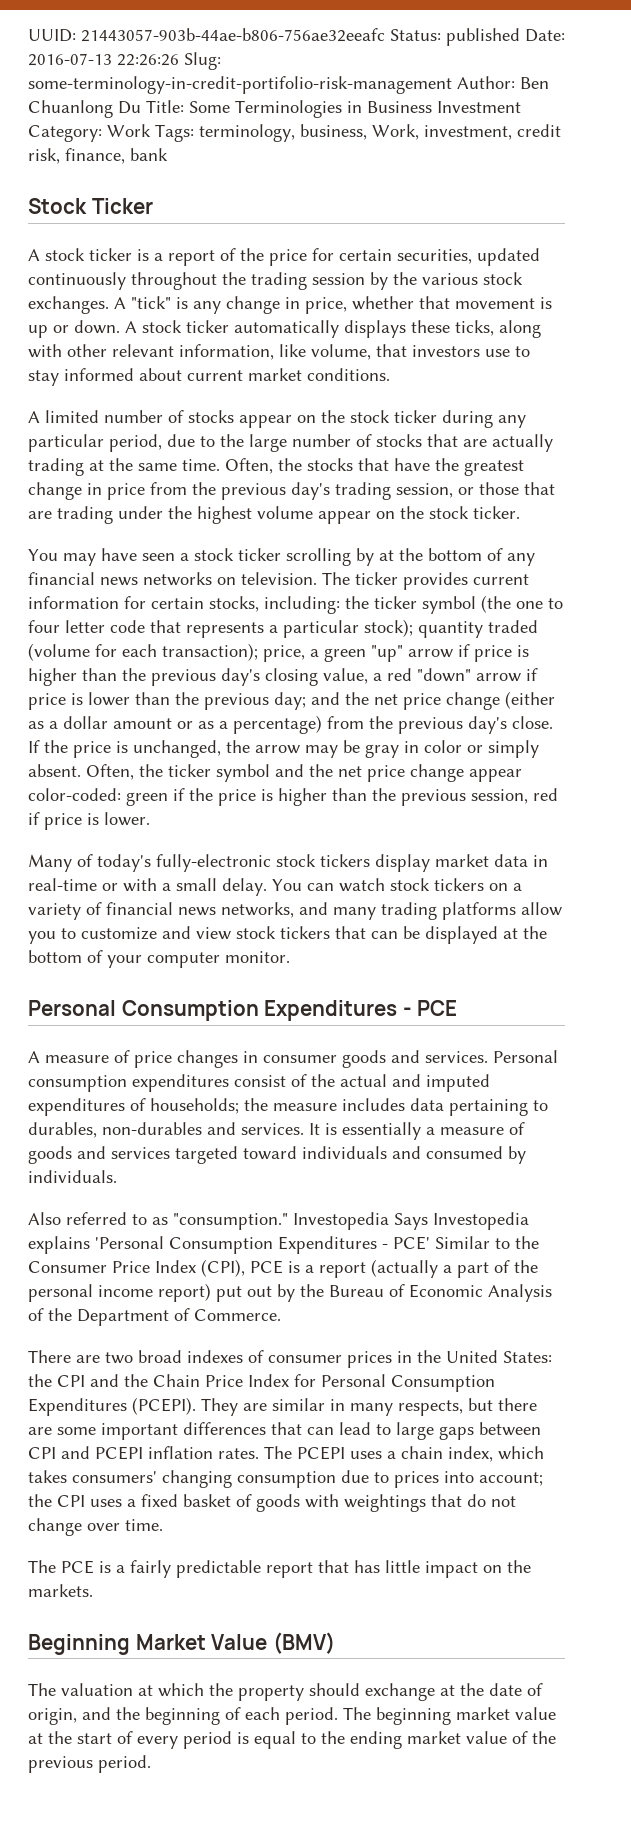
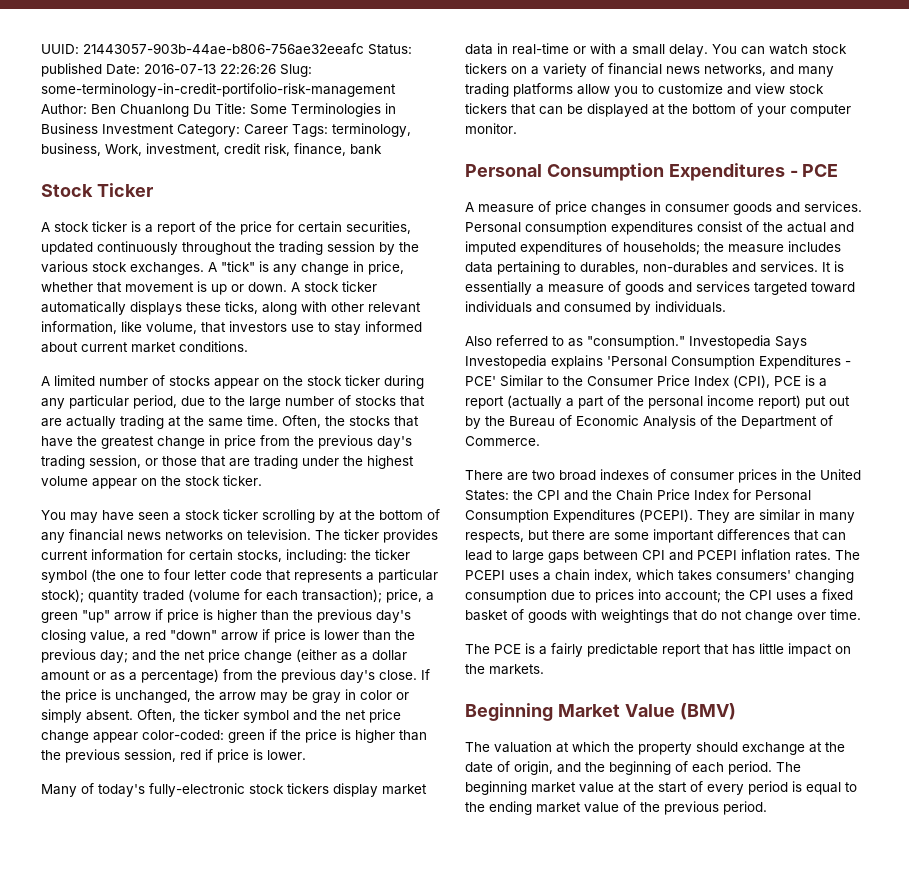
[107,124,151,137] Work -> [244,124,288,135] Career

